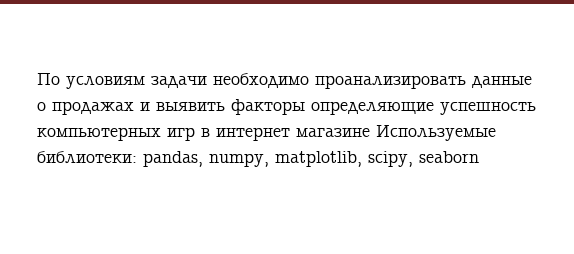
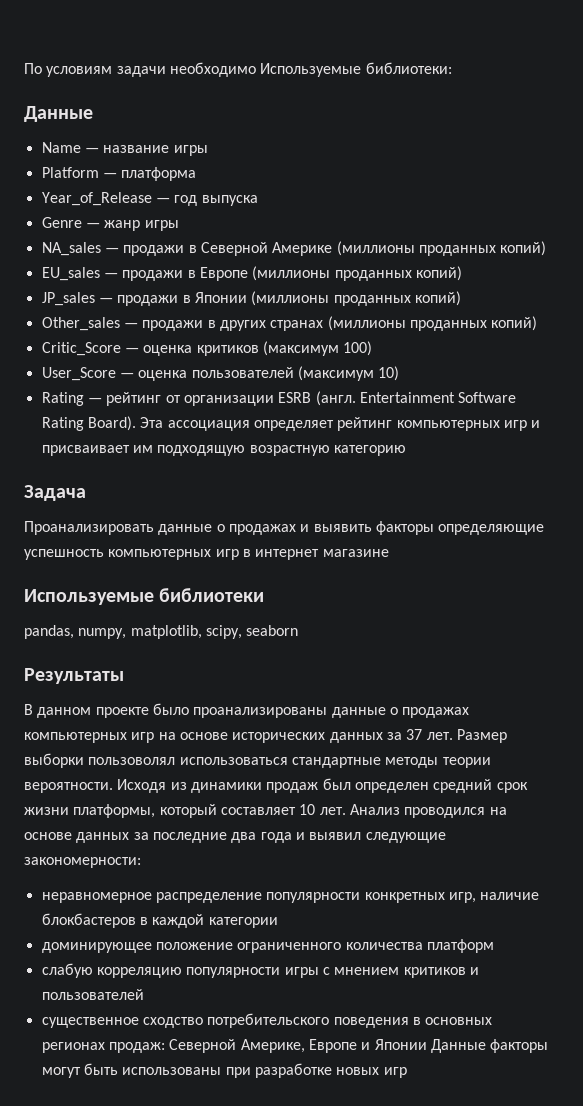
[315,75,466,89] проанализировать -> [260,62,452,77] [24,106,93,122] [41,142,208,156] [41,167,197,181] [41,192,258,206] [41,217,179,231] [41,241,547,256] [41,266,462,281] [41,291,461,306] [41,316,538,331] [41,341,373,356] [41,366,400,381] [41,391,517,406] [41,416,541,431] [41,445,406,456] [24,485,86,501] [24,521,154,535] Используемые библиотеки: // Данные // Name — название игры // Platform — платформа // Year_of_Release — год выпуска // Genre — жанр игры // NA_sales — продажи в Северной Америке (миллионы проданных копий) // EU_sales — продажи в Европе (миллионы проданных копий) // JP_sales — продажи в Японии (миллионы проданных копий) // Other_sales — продажи в других странах (миллионы проданных копий) // Critic_Score — оценка критиков (максимум 100) // User_Score — оценка пользователей (максимум 10) // Rating — рейтинг от организации ESRB (англ. Entertainment Software Rating Board). Эта ассоциация определяет рейтинг компьютерных игр и присваивает им подходящую возрастную категорию // Задача // Проанализировать
[376,125,496,141] [37,151,137,164] Используемые библиотеки: -> [24,588,265,605] // Используемые библиотеки //
(479, 157) none -> [24,668,124,684] [24,703,470,718] [24,729,507,743] [24,753,491,768] [24,778,528,793] [24,804,507,818] [24,832,446,843] [24,857,141,868] [41,892,540,903] [41,913,278,928] [41,939,494,953] [41,963,479,978] [41,989,144,1000] [41,1013,493,1028] [41,1039,549,1053] [41,1063,407,1078] // Результаты // В данном проекте было проанализированы данные о продажах компьютерных игр на основе исторических данных за 37 лет. Размер выборки пользоволял использоваться стандартные методы теории вероятности. Исходя из динамики продаж был определен средний срок жизни платформы, который составляет 10 лет. Анализ проводился на основе данных за последние два года и выявил следующие закономерности: // неравномерное распределение популярности конкретных игр, наличие блокбастеров в каждой категории // доминирующее положение ограниченного количества платформ // слабую корреляцию популярности игры с мнением критиков и пользователей // существенное сходство потребительского поведения в основных регионах продаж: Северной Америке, Европе и Японии Данные факторы могут быть использованы при разработке новых игр

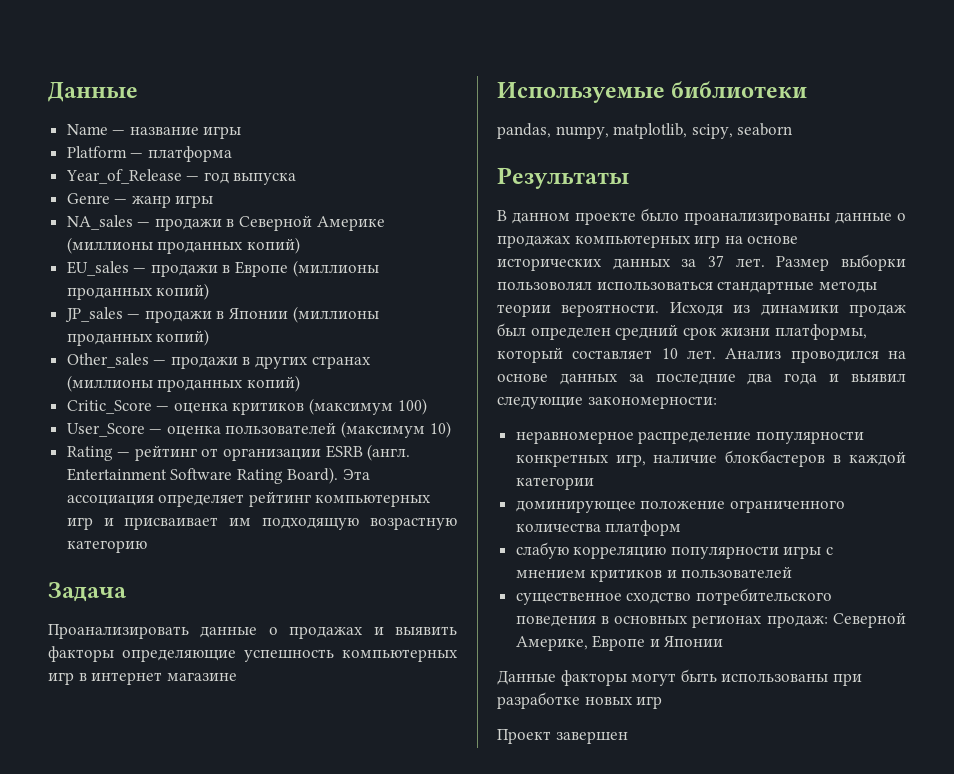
[24,62,452,77] По условиям задачи необходимо Используемые библиотеки: // -> (48, 92) none
(427, 1044) none -> (724, 641) //
(407, 1072) none -> [497,729,628,744] // Проект завершен

